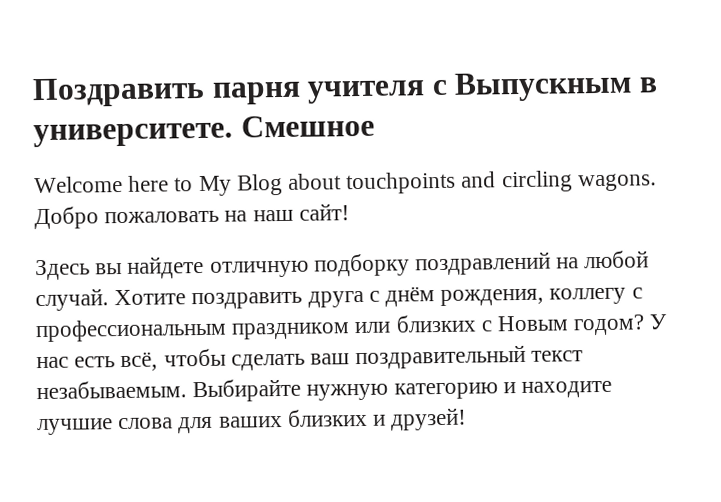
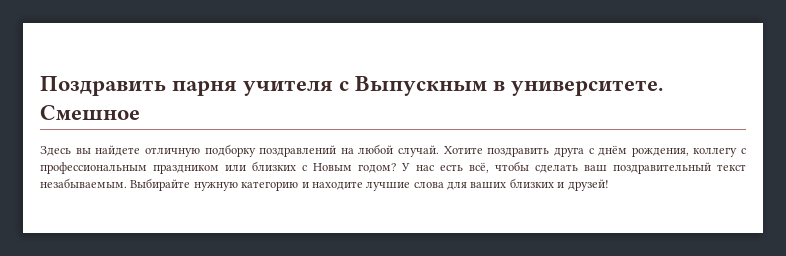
[34,170,657,197] [34,203,350,230] // Welcome here to My Blog about touchpoints and circling wagons. Добро пожаловать на наш сайт! -> (140, 112) none

